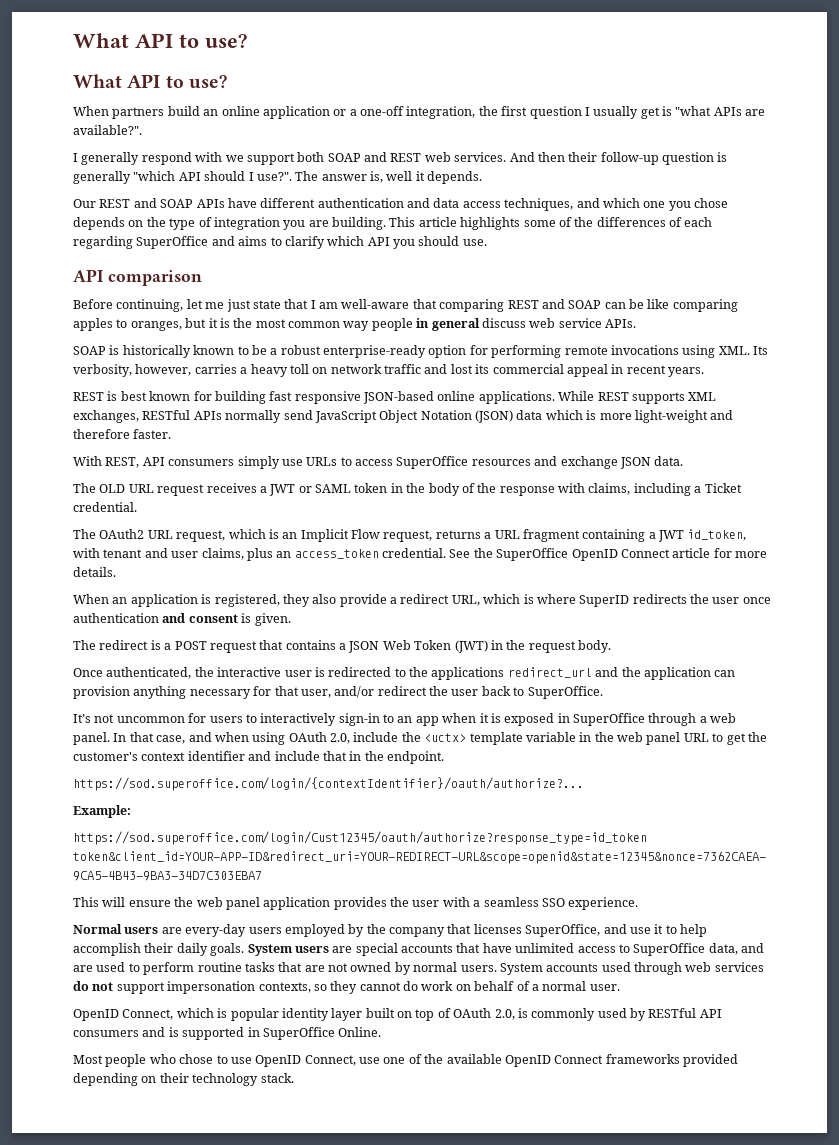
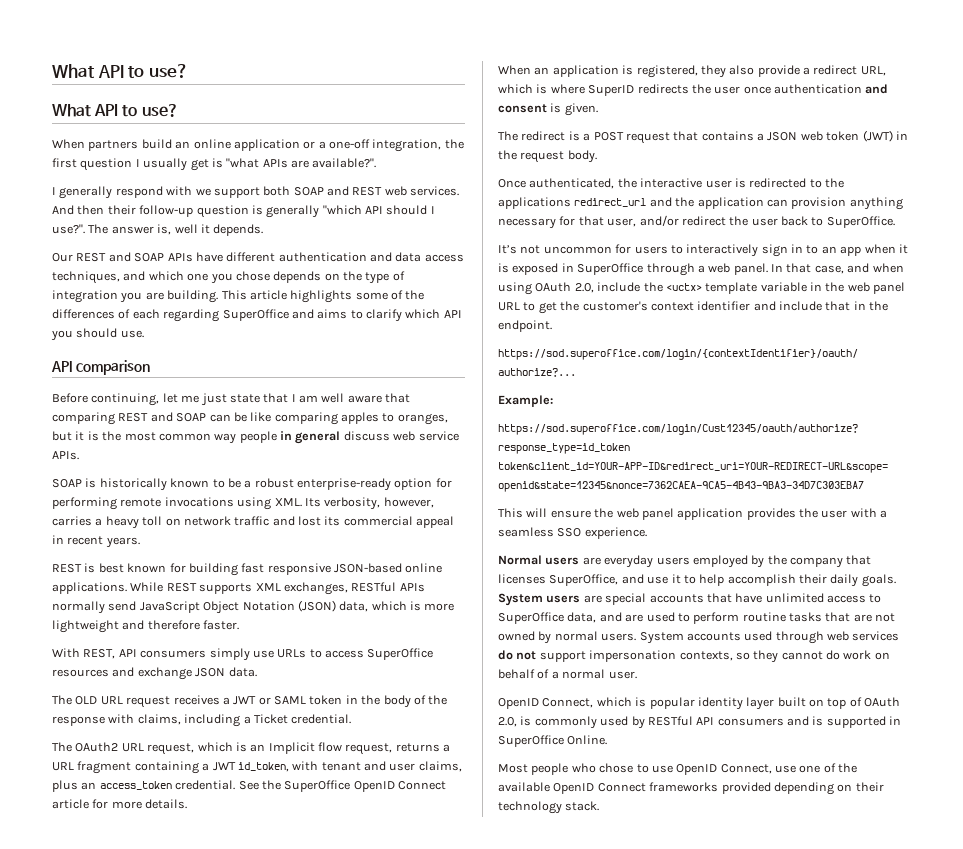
[341,299,410,309] well-aware -> [321,393,382,403] well aware
[516,410,543,420] data -> [339,601,369,612] data,
[634,410,708,423] light-weight -> [52,620,119,633] lightweight
[351,529,380,539] Flow -> [318,742,342,752] flow
[382,640,452,650] Web Token -> [800,131,860,141] web token
[338,713,380,726] sign-in -> [761,244,803,257] sign in
[185,924,247,937] every-day -> [604,555,654,568] everyday

